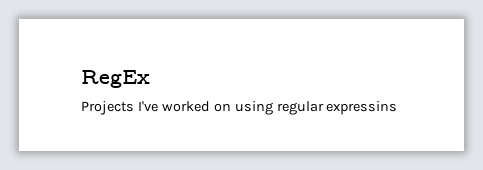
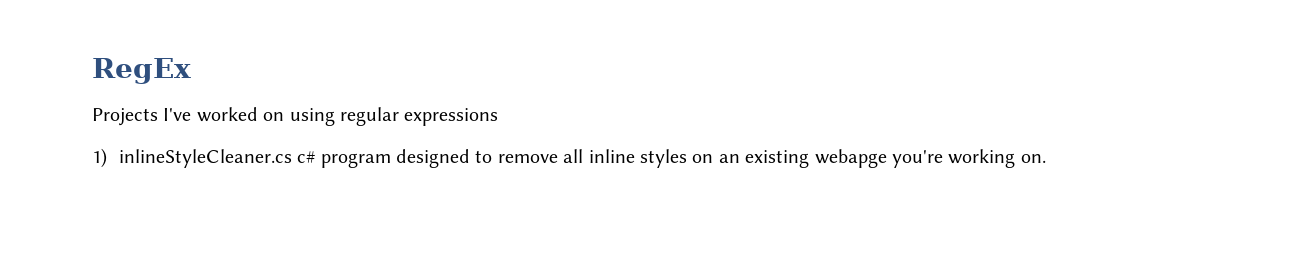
[326,101,398,115] expressins -> [404,108,499,126] [92,148,1046,168] expressions // 1) inlineStyleCleaner.cs c# program designed to remove all inline styles on an existing webapge you're working on.

